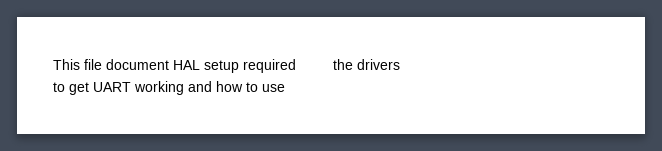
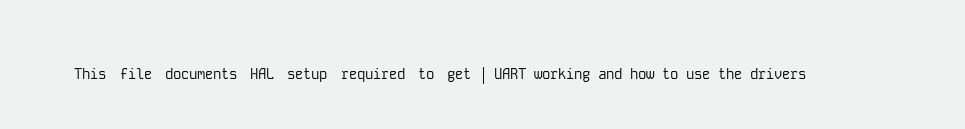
[106,59,169,70] document -> [164,68,237,79] documents

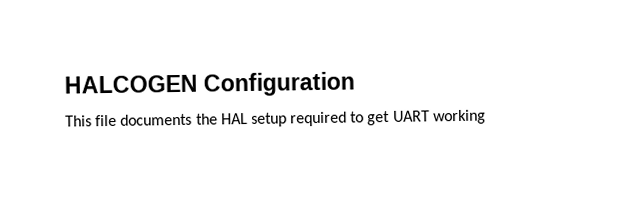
(74, 73) none -> [64,71,356,97] HALCOGEN Configuration //
(237, 73) none -> [195,113,218,125] the
[598,68,806,79] and how to use the drivers -> (486, 117) none

